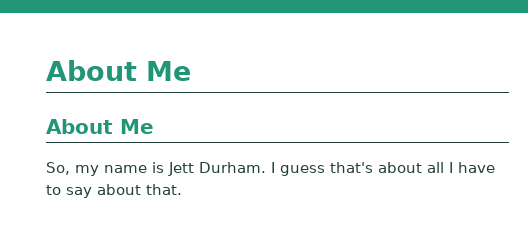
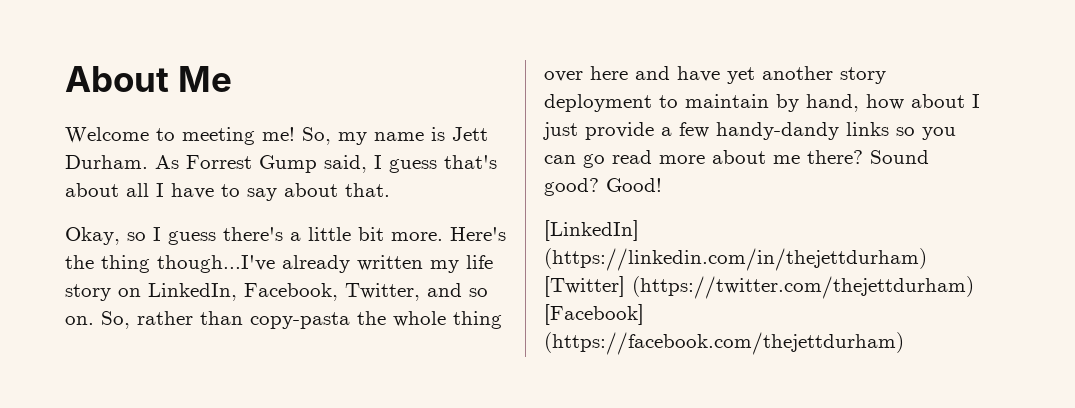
[46,60,191,81] [46,119,154,134] About Me // About Me // -> [65,66,233,92] [65,127,295,145] About Me // Welcome to meeting me!
(266, 167) none -> [155,155,367,173] As Forrest Gump said,
(182, 189) none -> [65,227,506,245] [65,255,493,273] [65,283,488,301] [65,311,502,329] [544,66,886,84] [544,94,980,112] [543,122,956,140] [544,150,929,168] [544,178,662,196] [544,220,639,241] [544,248,927,271] [544,276,974,299] [544,304,644,325] [544,332,904,355] // Okay, so I guess there's a little bit more. Here's the thing though...I've already written my life story on LinkedIn, Facebook, Twitter, and so on. So, rather than copy-pasta the whole thing over here and have yet another story deployment to maintain by hand, how about I just provide a few handy-dandy links so you can go read more about me there? Sound good? Good! // [LinkedIn] (https://linkedin.com/in/thejettdurham) [Twitter] (https://twitter.com/thejettdurham) [Facebook] (https://facebook.com/thejettdurham)

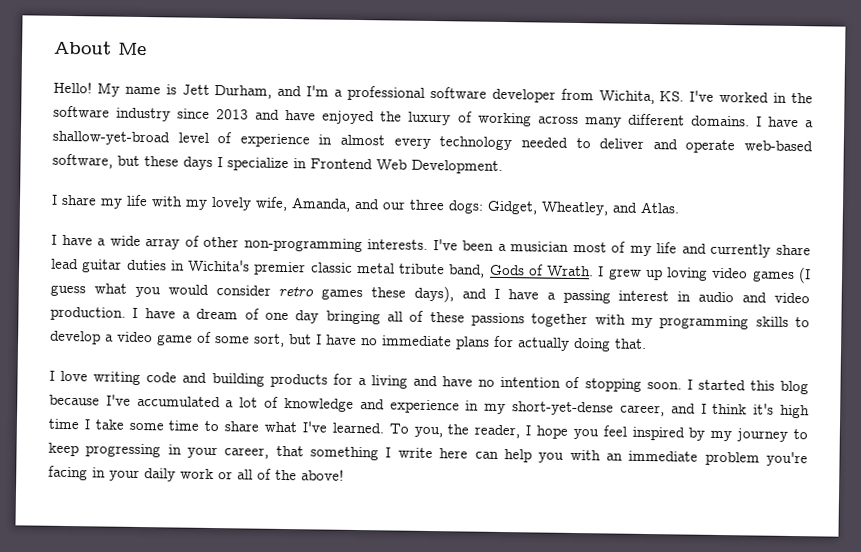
[65,127,488,145] [65,155,497,173] [65,183,390,201] [65,227,506,245] [65,255,493,273] [65,283,488,301] [65,311,502,329] [544,66,886,84] [544,94,980,112] [543,122,956,140] [544,150,929,168] [544,178,662,196] [544,220,639,241] [544,248,927,271] [544,276,974,299] [544,304,644,325] [544,332,904,355] Welcome to meeting me! So, my name is Jett Durham. As Forrest Gump said, I guess that's about all I have to say about that. // Okay, so I guess there's a little bit more. Here's the thing though...I've already written my life story on LinkedIn, Facebook, Twitter, and so on. So, rather than copy-pasta the whole thing over here and have yet another story deployment to maintain by hand, how about I just provide a few handy-dandy links so you can go read more about me there? Sound good? Good! // [LinkedIn] (https://linkedin.com/in/thejettdurham) [Twitter] (https://twitter.com/thejettdurham) [Facebook] (https://facebook.com/thejettdurham) -> [53,81,814,105] [53,105,814,128] [52,130,814,154] [52,153,503,174] [51,194,680,216] [51,234,811,258] [51,258,812,284] [50,283,811,304] [50,306,811,330] [50,330,647,352] [49,370,810,395] [49,394,811,419] [48,418,809,442] [48,442,809,467] [48,465,344,482] Hello! My name is Jett Durham, and I'm a professional software developer from Wichita, KS. I've worked in the software industry since 2013 and have enjoyed the luxury of working across many different domains. I have a shallow-yet-broad level of experience in almost every technology needed to deliver and operate web-based software, but these days I specialize in Frontend Web Development. // I share my life with my lovely wife, Amanda, and our three dogs: Gidget, Wheatley, and Atlas. // I have a wide array of other non-programming interests. I've been a musician most of my life and currently share lead guitar duties in Wichita's premier classic metal tribute band, Gods of Wrath. I grew up loving video games (I guess what you would consider retro games these days), and I have a passing interest in audio and video production. I have a dream of one day bringing all of these passions together with my programming skills to develop a video game of some sort, but I have no immediate plans for actually doing that. // I love writing code and building products for a living and have no intention of stopping soon. I started this blog because I've accumulated a lot of knowledge and experience in my short-yet-dense career, and I think it's high time I take some time to share what I've learned. To you, the reader, I hope you feel inspired by my journey to keep progressing in your career, that something I write here can help you with an immediate problem you're facing in your daily work or all of the above!

